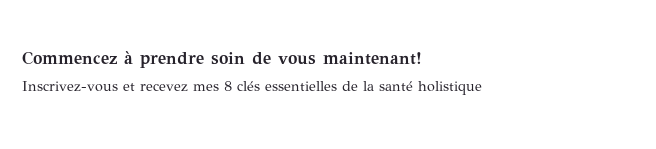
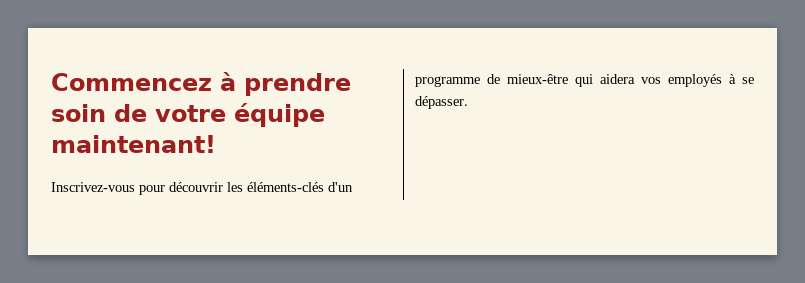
[278,55,316,65] vous -> [155,103,325,127] votre équipe
[123,81,482,95] et recevez mes 8 clés essentielles de la santé holistique -> [139,182,353,195] [415,74,754,87] [415,96,468,109] pour découvrir les éléments-clés d'un programme de mieux-être qui aidera vos employés à se dépasser.

